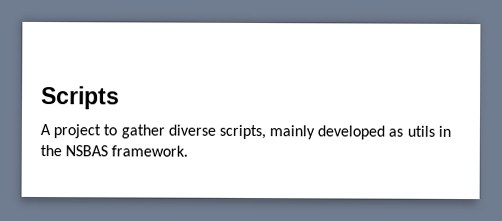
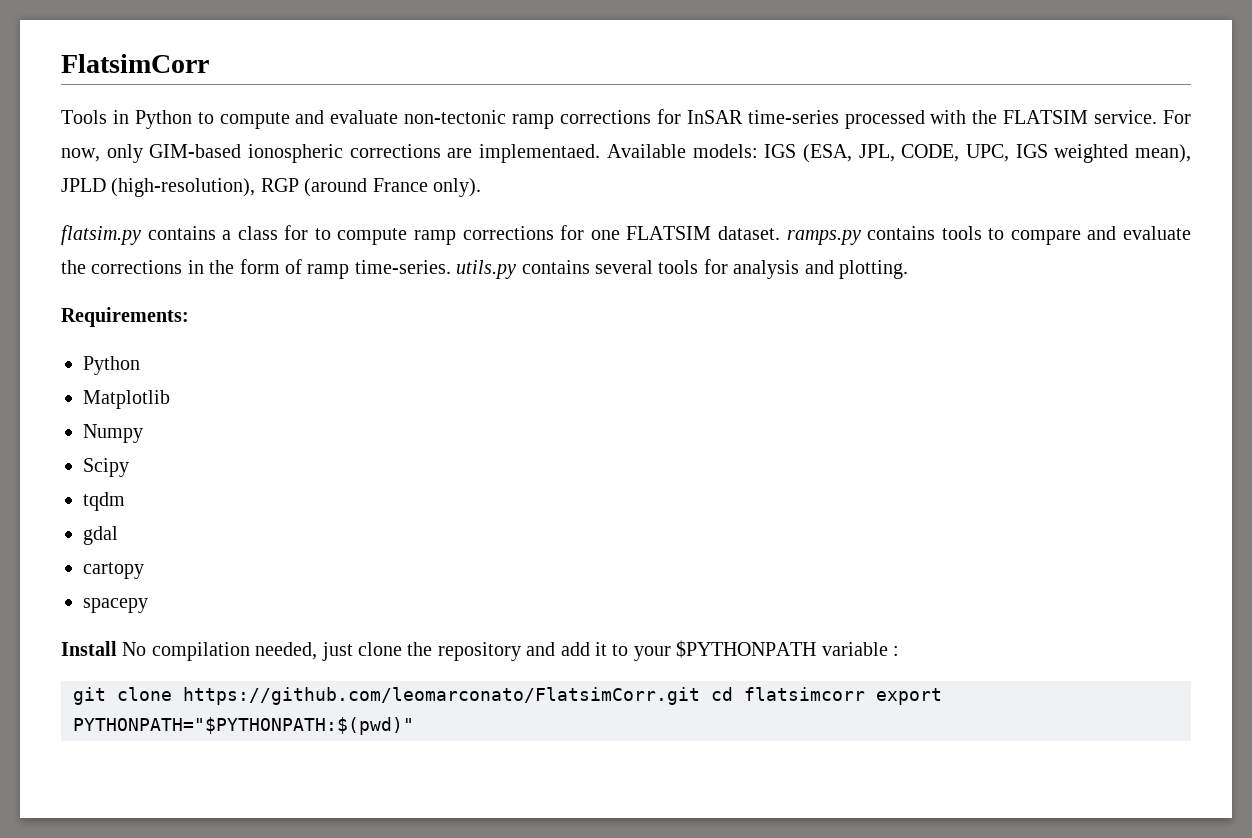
[41,86,120,110] [40,124,451,140] [40,145,189,157] Scripts // A project to gather diverse scripts, mainly developed as utils in the NSBAS framework. -> [61,54,209,73] [61,109,1192,129] [61,144,1191,163] [61,178,481,197] [61,225,1191,245] [61,259,908,279] [61,307,189,327] [83,356,140,375] [83,390,170,409] [83,424,143,443] [83,458,129,477] [83,492,125,511] [83,526,118,545] [83,562,144,579] [83,598,148,613] [61,640,899,661] [73,687,942,705] [73,717,414,735] FlatsimCorr // Tools in Python to compute and evaluate non-tectonic ramp corrections for InSAR time-series processed with the FLATSIM service. For now, only GIM-based ionospheric corrections are implementaed. Available models: IGS (ESA, JPL, CODE, UPC, IGS weighted mean), JPLD (high-resolution), RGP (around France only). // flatsim.py contains a class for to compute ramp corrections for one FLATSIM dataset. ramps.py contains tools to compare and evaluate the corrections in the form of ramp time-series. utils.py contains several tools for analysis and plotting. // Requirements: // Python // Matplotlib // Numpy // Scipy // tqdm // gdal // cartopy // spacepy // Install No compilation needed, just clone the repository and add it to your $PYTHONPATH variable : // git clone https://github.com/leomarconato/FlatsimCorr.git cd flatsimcorr export PYTHONPATH="$PYTHONPATH:$(pwd)"

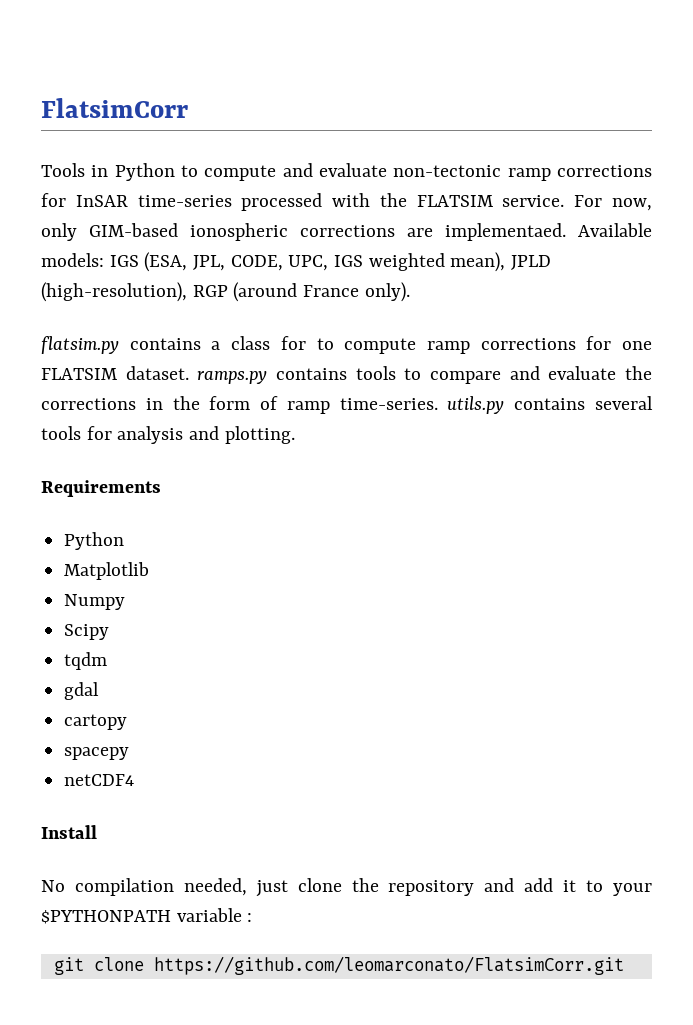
[61,307,189,327] Requirements: -> [41,480,161,497] Requirements
(148, 605) none -> [64,774,135,786] // netCDF4
(117, 648) none -> (97, 832) //
[711,687,942,705] [73,717,414,735] cd flatsimcorr export PYTHONPATH="$PYTHONPATH:$(pwd)" -> (624, 965) none

